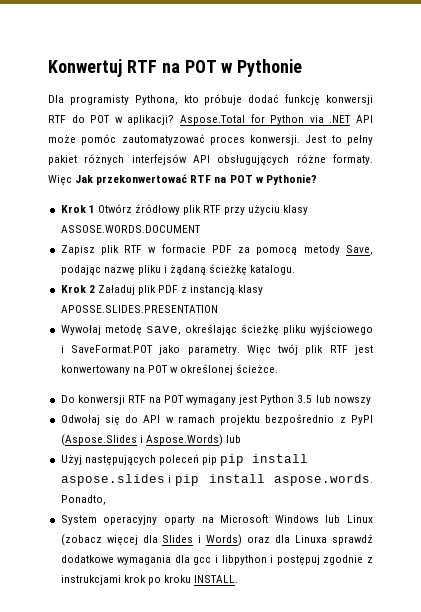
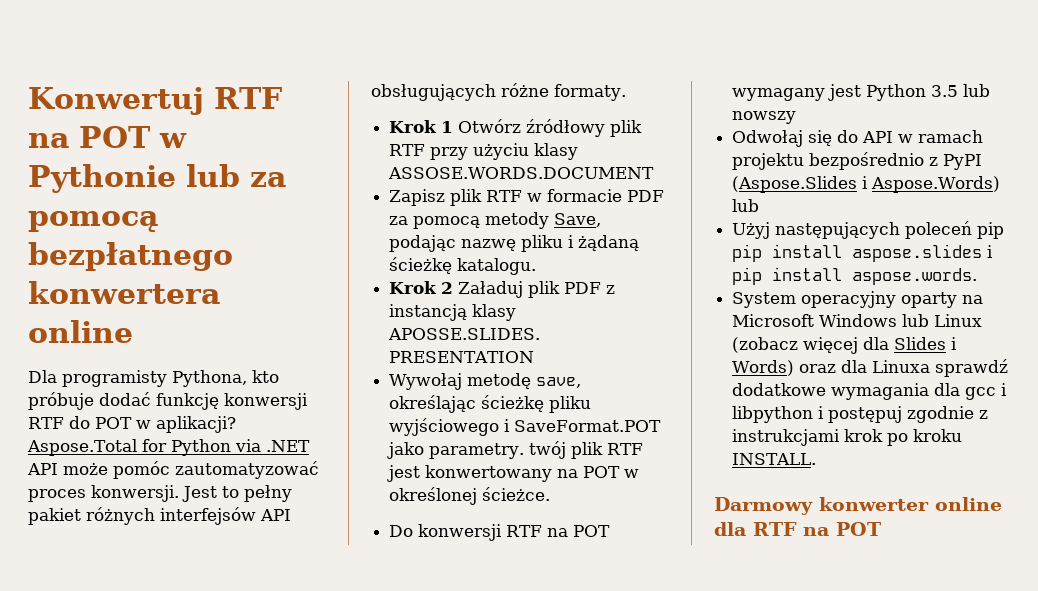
(303, 68) none -> [186,164,286,187] [28,211,158,232] [28,242,233,271] [28,281,220,304] [28,320,133,343] lub za pomocą bezpłatnego konwertera online
[48,174,317,185] Więc Jak przekonwertować RTF na POT w Pythonie? -> (626, 92) none
[246,345,271,355] Więc -> (525, 451) none
[60,495,106,505] Ponadto, -> (978, 276) none
(239, 579) none -> [714,497,1002,515] [714,522,881,536] // Darmowy konwerter online dla RTF na POT

